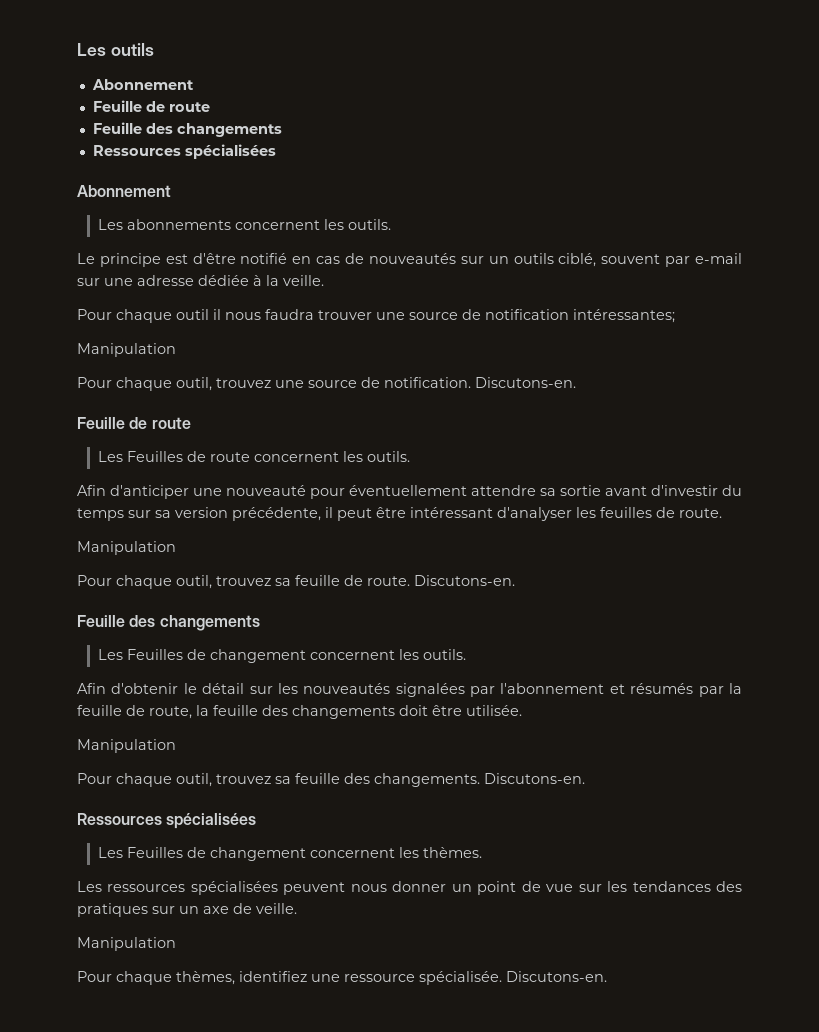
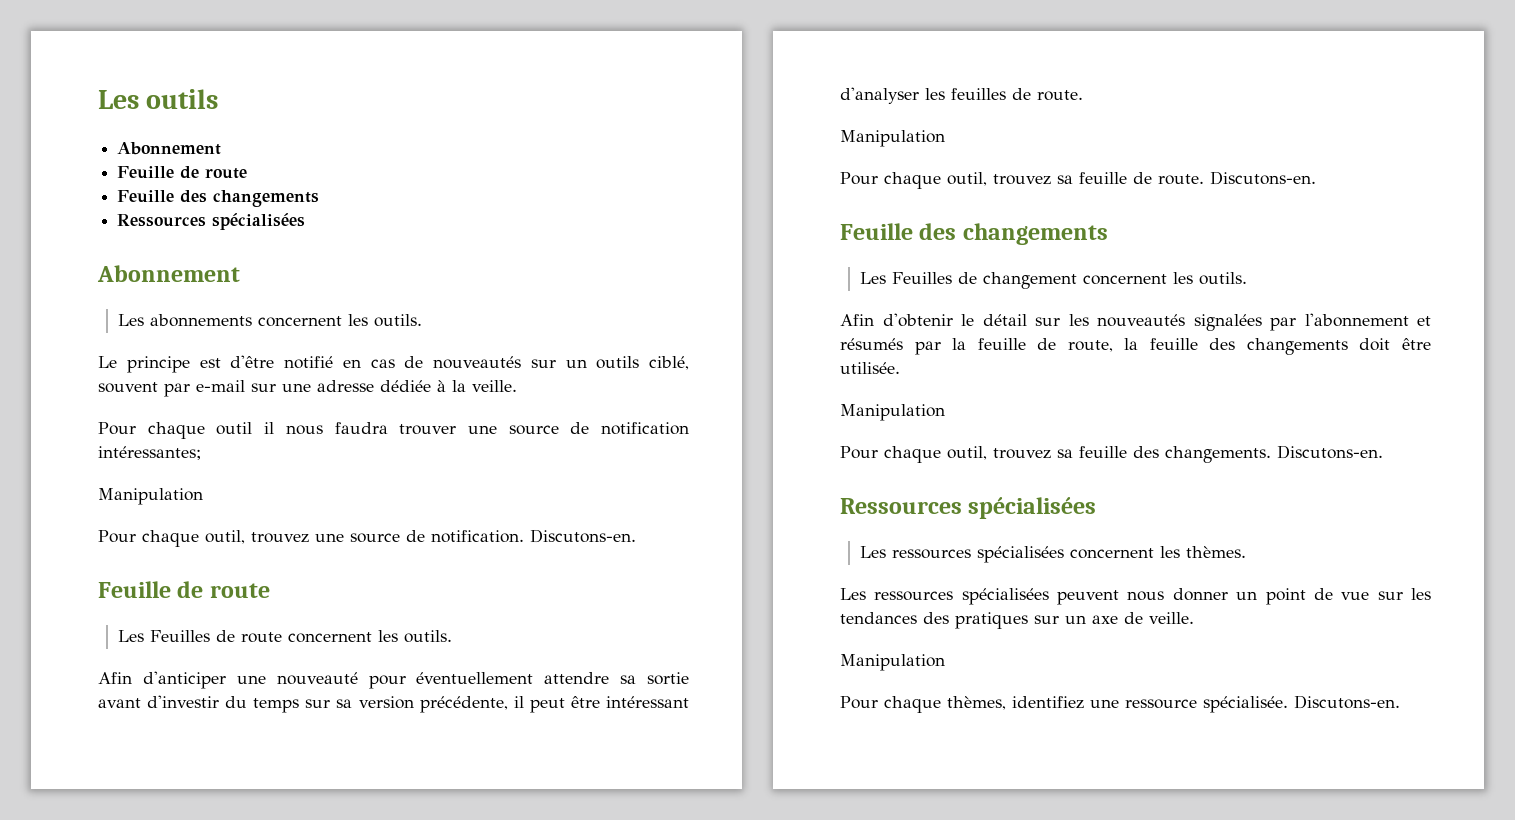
[126,847,306,861] Feuilles de changement -> [891,546,1064,563] ressources spécialisées

